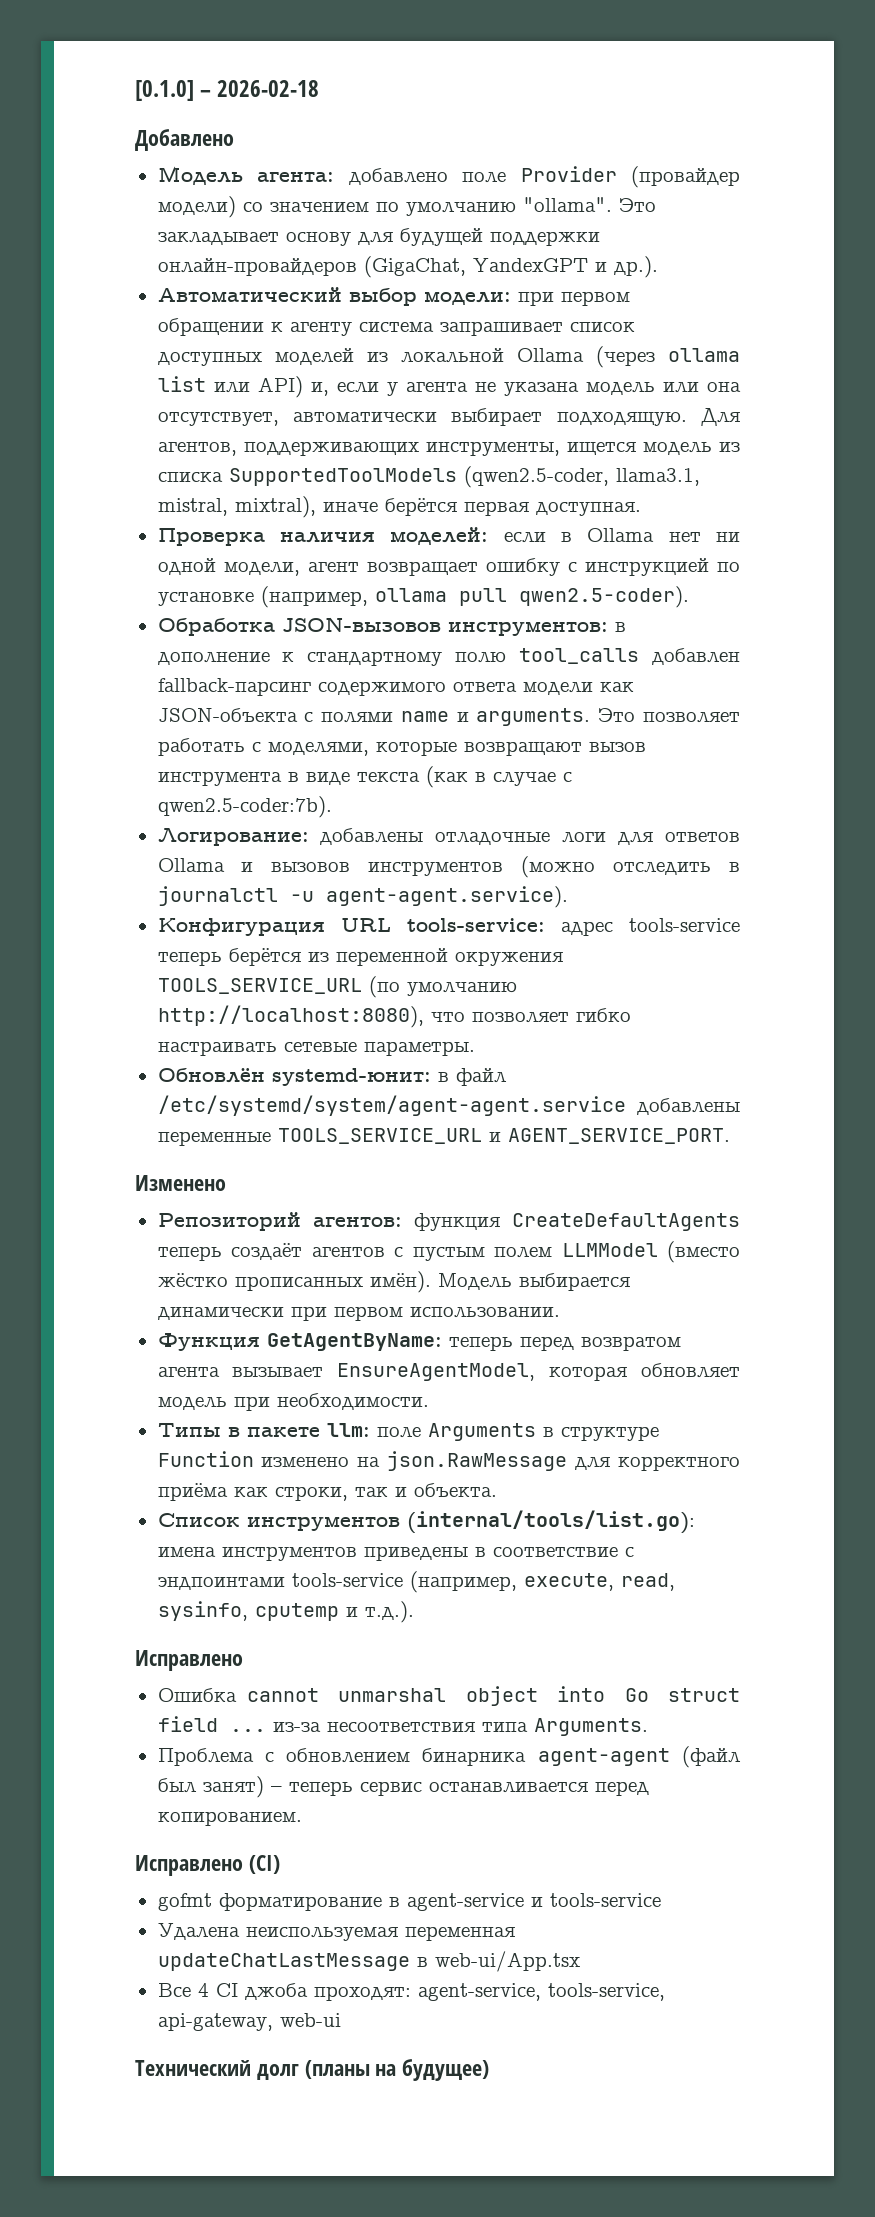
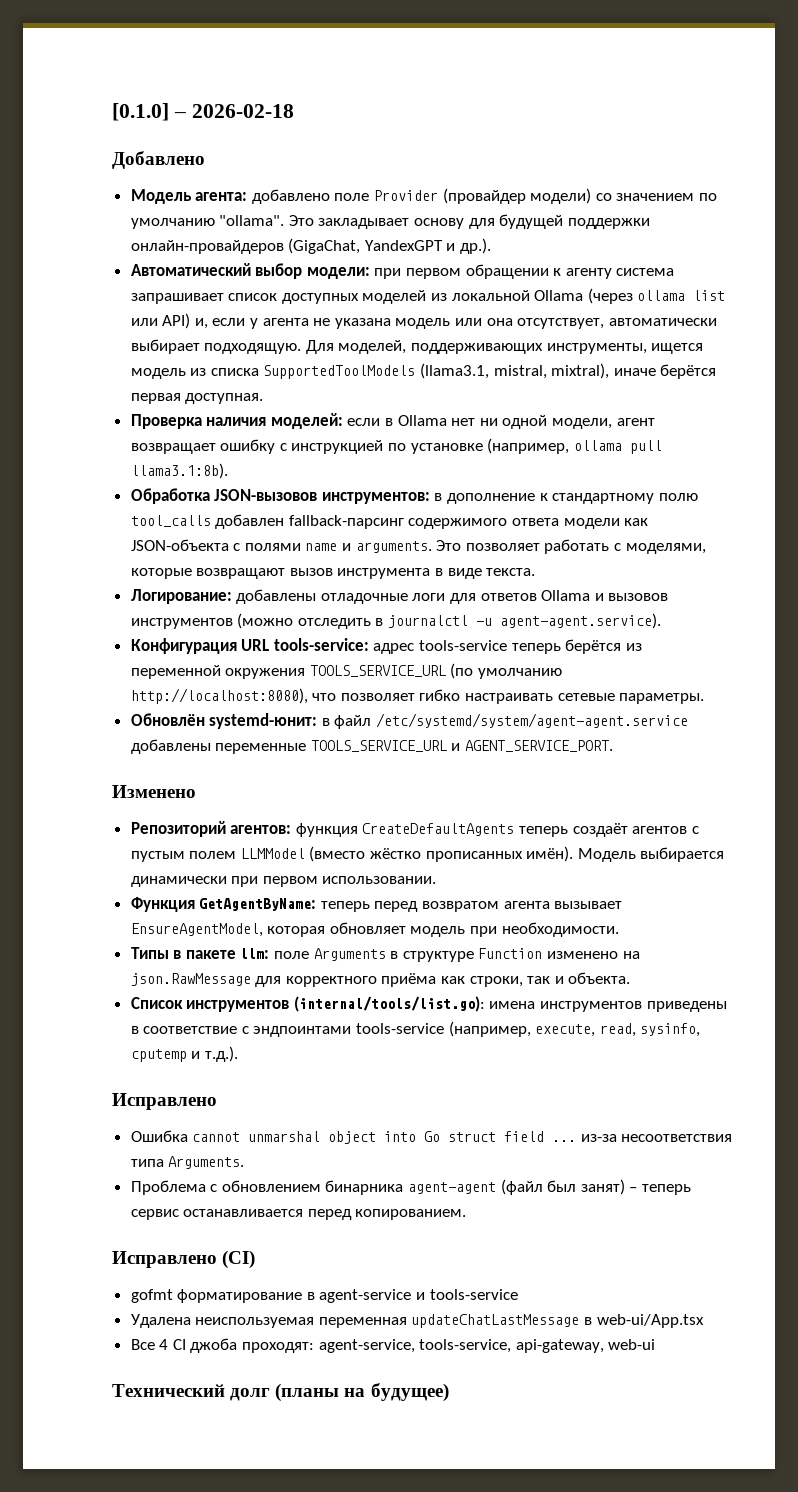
[157,442,237,456] агентов, -> [338,340,407,354] моделей,
[463,466,700,488] (qwen2.5-coder, llama3.1, -> [420,363,490,379] (llama3.1,
[518,586,689,608] qwen2.5-coder). -> [130,463,228,479] llama3.1:8b).
[356,766,572,788] [157,796,332,818] текста (как в случае с qwen2.5-coder:7b). -> [486,568,536,576] текста.

